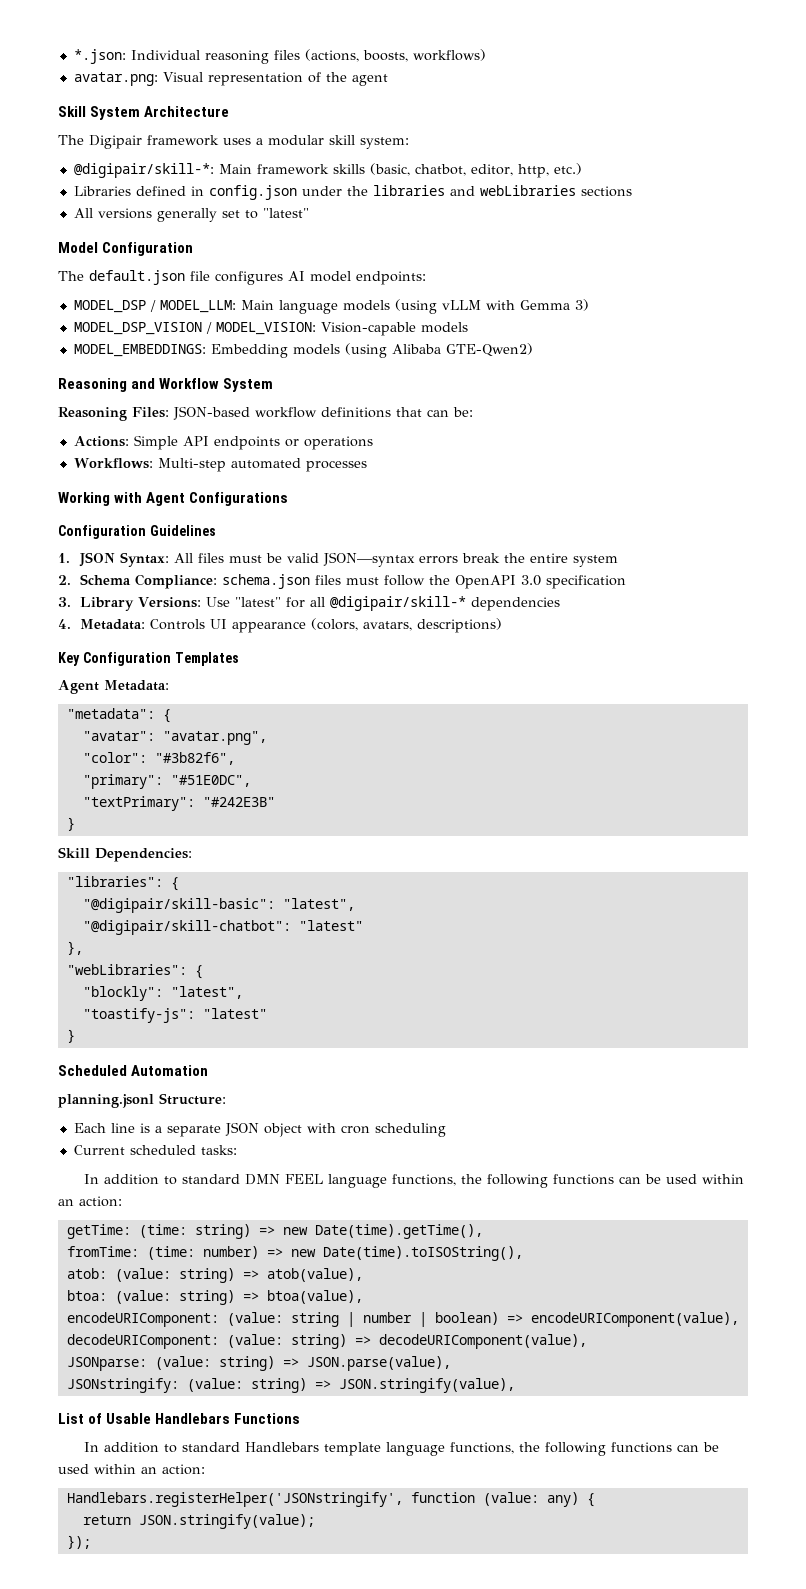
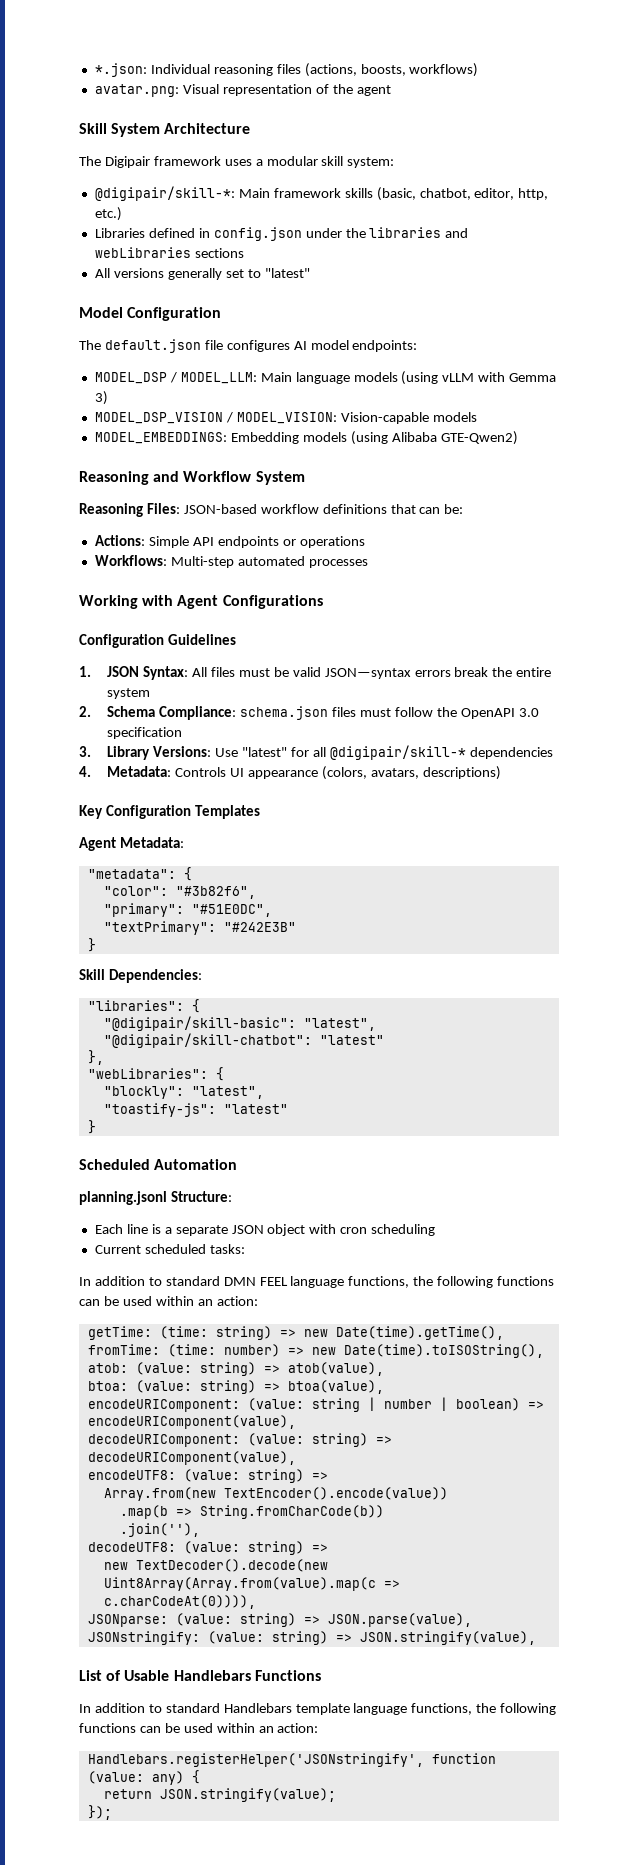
[82,731,267,745] // "avatar": "avatar.png", -> (192, 874) none
(587, 1341) none -> [87,1469,328,1483] [103,1487,448,1501] [119,1505,384,1519] [119,1523,200,1537] [87,1541,328,1555] [103,1559,328,1572] [103,1577,400,1591] [103,1595,256,1609] // encodeUTF8: (value: string) => // Array.from(new TextEncoder().encode(value)) // .map(b => String.fromCharCode(b)) // .join(''), // decodeUTF8: (value: string) => // new TextDecoder().decode(new Uint8Array(Array.from(value).map(c => c.charCodeAt(0)))),

